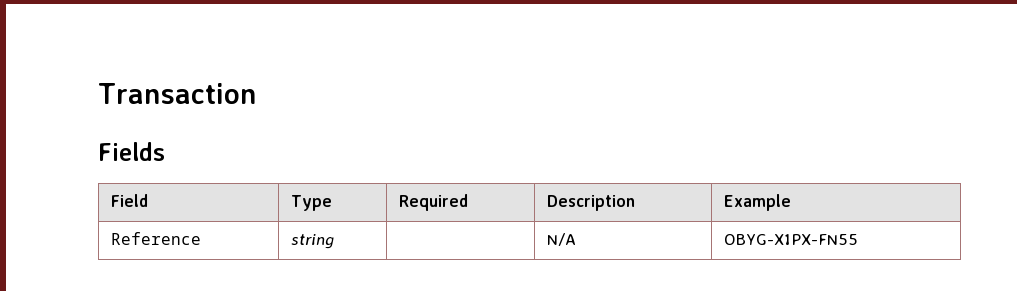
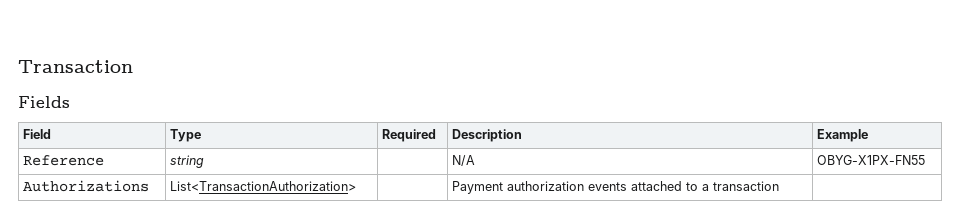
(859, 239) none -> [23,180,150,192] [170,181,357,191] [452,181,780,194] // Authorizations | List<TransactionAuthorization> | | Payment authorization events attached to a transaction |

